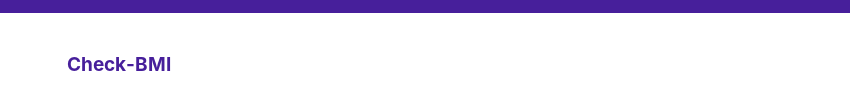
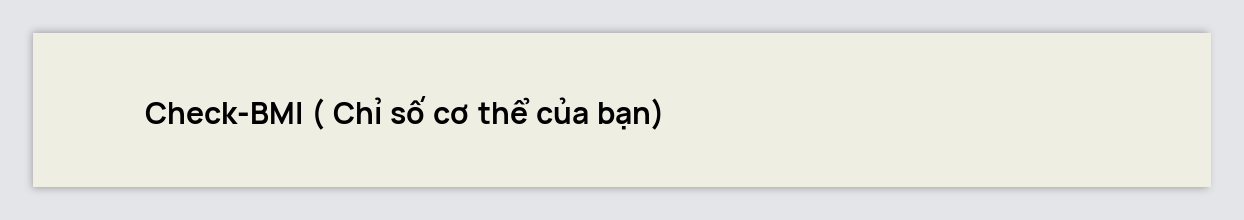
(171, 64) none -> [311,96,665,130] ( Chỉ số cơ thể của bạn)

